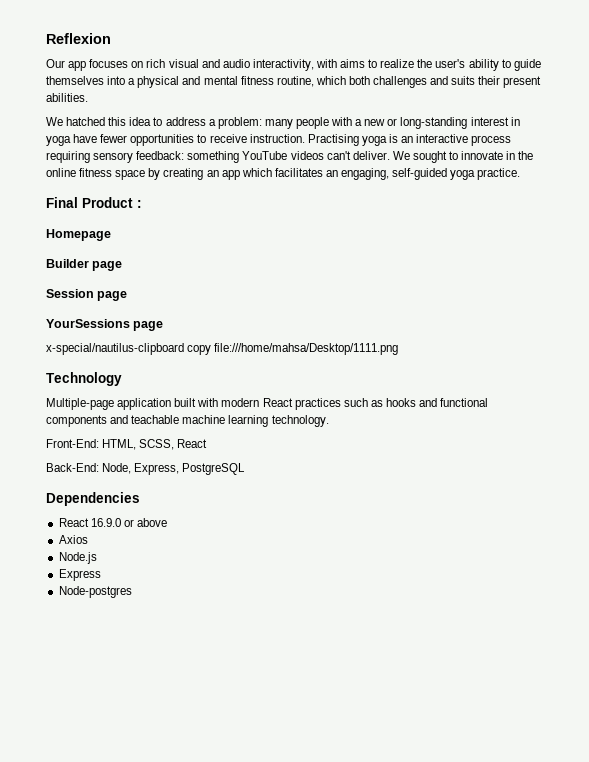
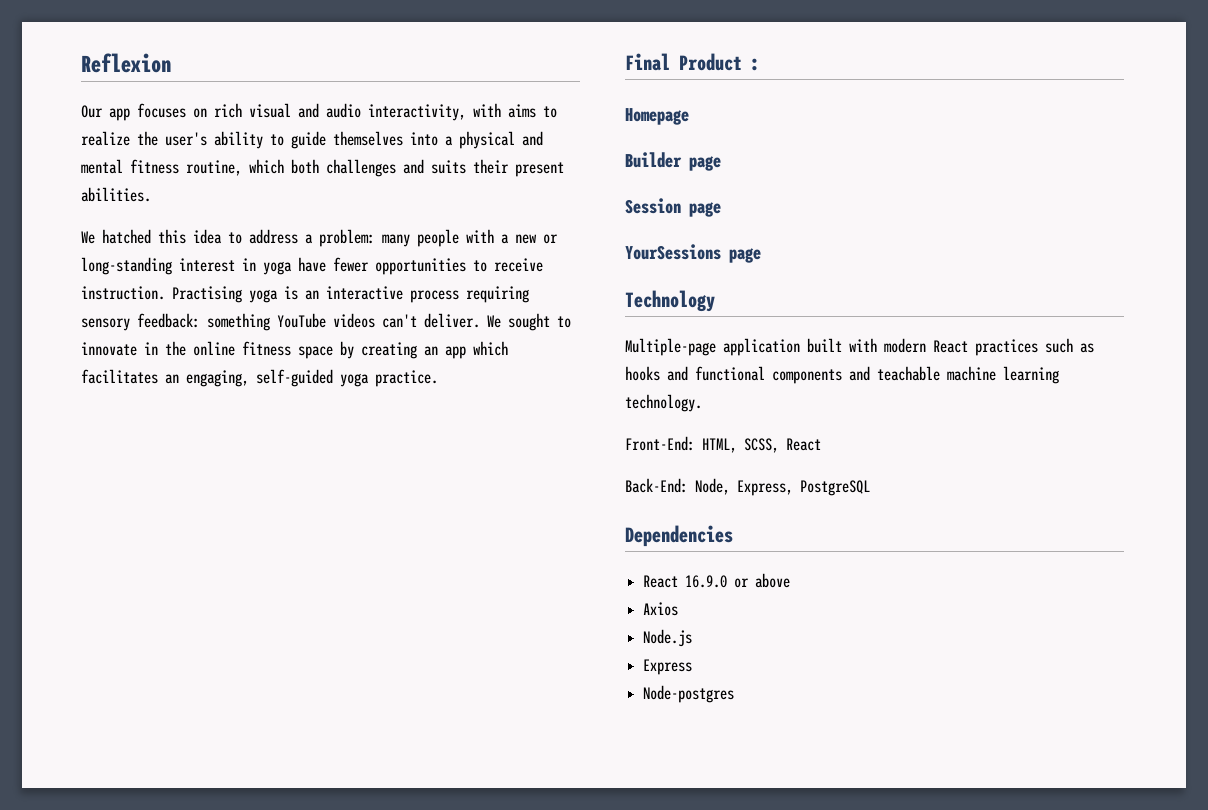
[46,343,399,355] // x-special/nautilus-clipboard copy file:///home/mahsa/Desktop/1111.png -> (761, 255) none

